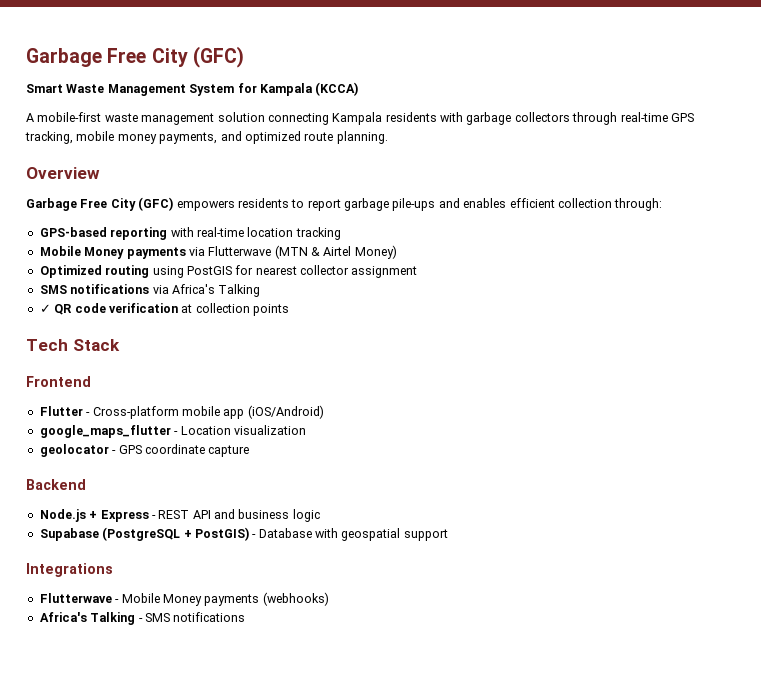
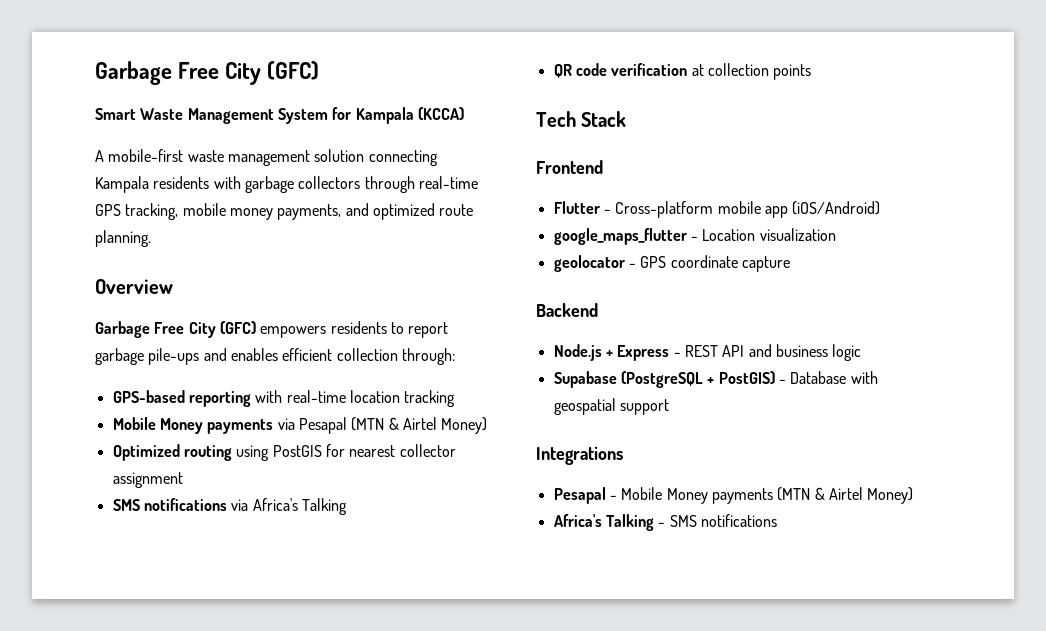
[208,246,272,256] Flutterwave -> [298,417,347,434] Pesapal
[39,304,51,313] ✓ -> (347, 506) none
[39,593,112,603] Flutterwave -> [553,487,606,504] Pesapal
[262,592,329,606] (webhooks) -> [777,487,914,504] (MTN & Airtel Money)

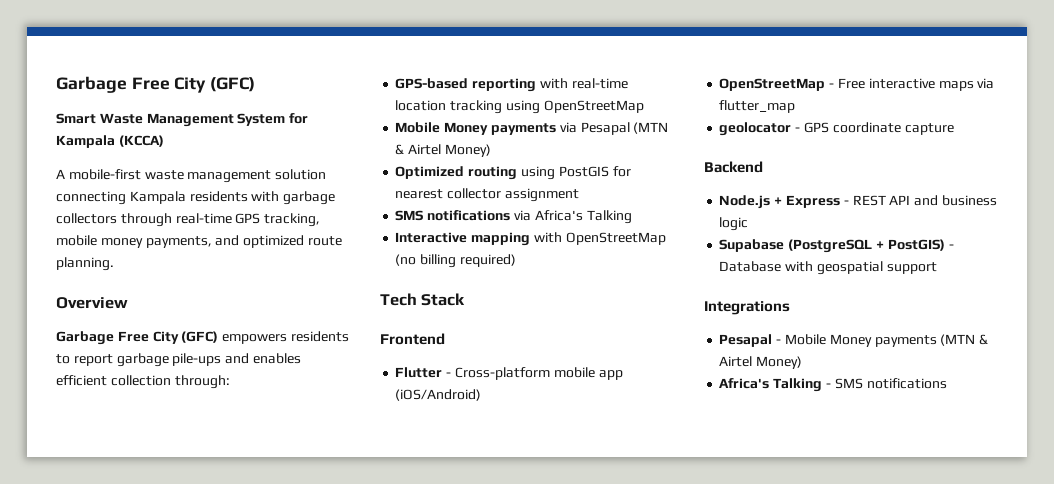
(456, 398) none -> [505,100,644,114] using OpenStreetMap
[553,63,812,80] QR code verification at collection points -> [395,232,666,246] [395,254,516,268] Interactive mapping with OpenStreetMap (no billing required)
[553,228,836,245] google_maps_flutter - Location visualization -> [719,78,995,91] [719,100,796,113] OpenStreetMap - Free interactive maps via flutter_map

